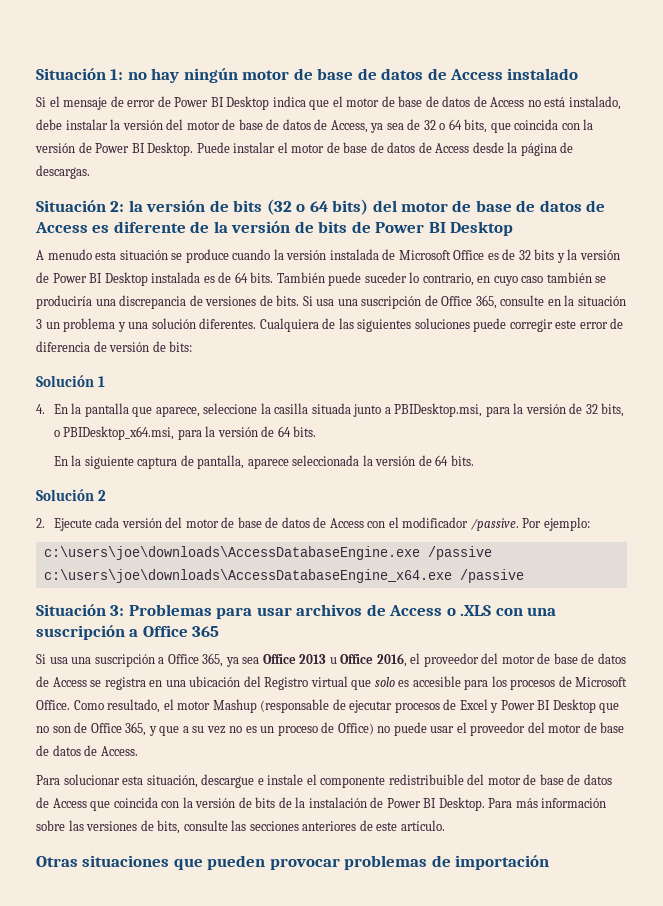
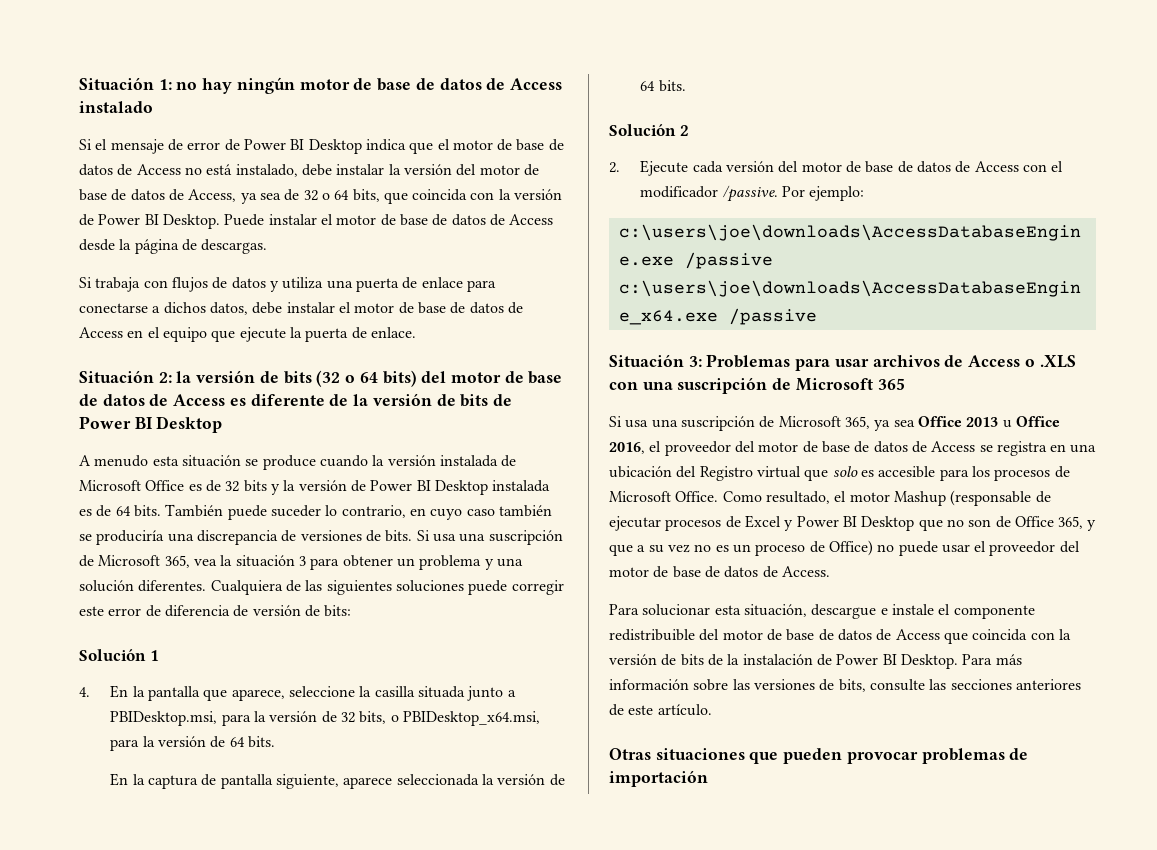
(90, 172) none -> [79,277,496,292] [79,302,523,315] [79,327,416,342] // Si trabaja con flujos de datos y utiliza una puerta de enlace para conectarse a dichos datos, debe instalar el motor de base de datos de Access en el equipo que ejecute la puerta de enlace.
[441,295,561,309] Office 365, consulte en -> [98,555,217,568] Microsoft 365, vea
(42, 324) none -> [310,555,393,570] para obtener
[84,456,134,469] siguiente -> (145, 779) none
[197,455,245,469] pantalla, -> [220,774,340,789] pantalla siguiente,
[129,625,188,637] a Office -> [772,378,873,391] de Microsoft
[158,654,199,664] a Office -> [759,416,841,428] de Microsoft

